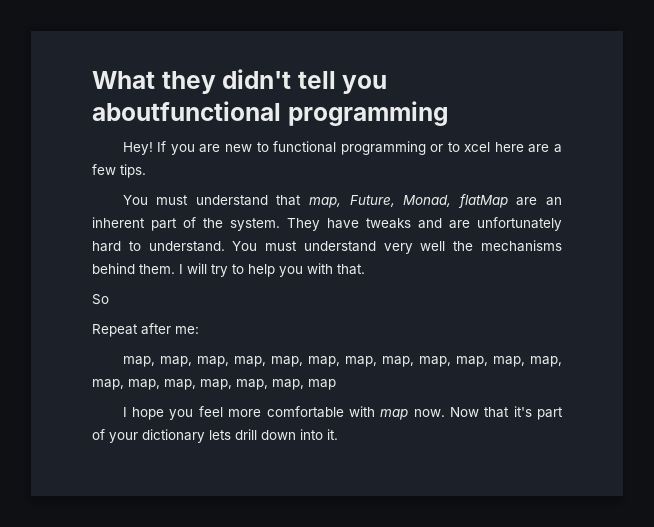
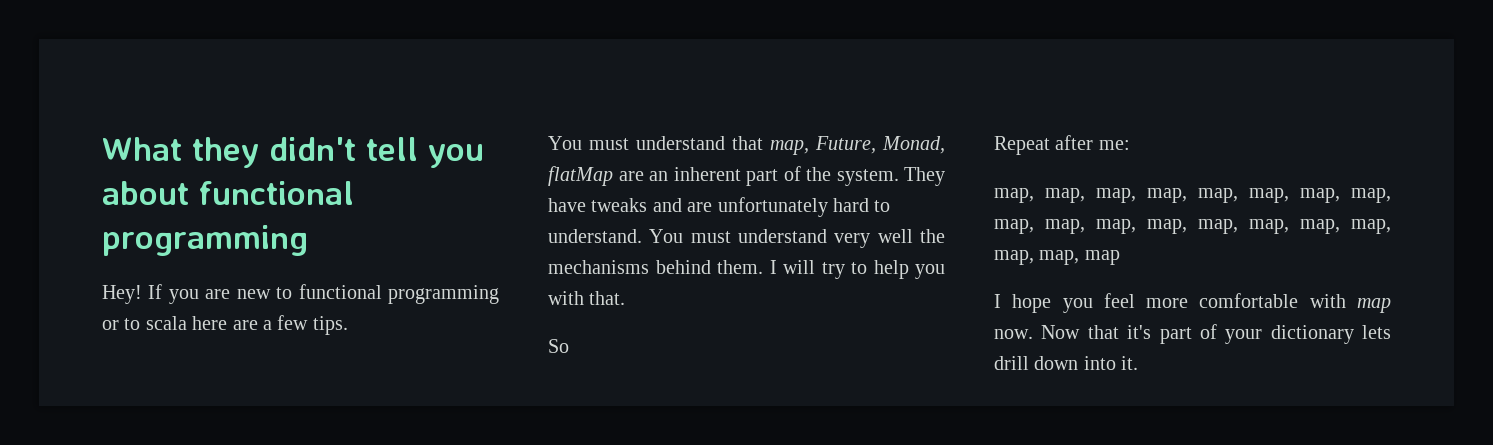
[92,101,281,121] aboutfunctional -> [102,181,354,205] about functional
[464,142,491,152] xcel -> [145,316,187,330] scala

